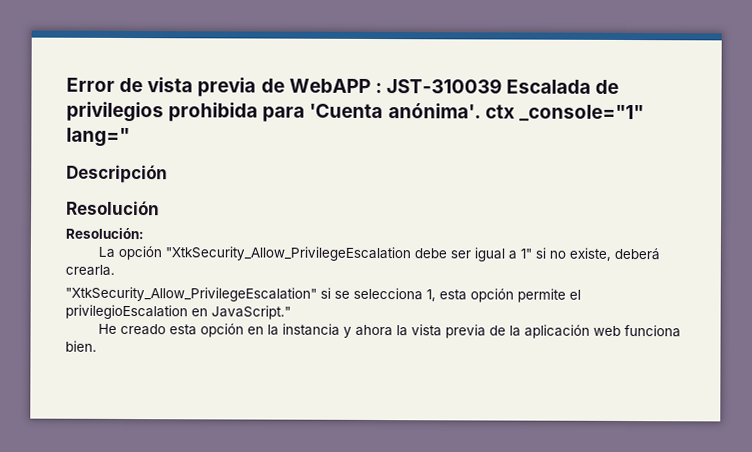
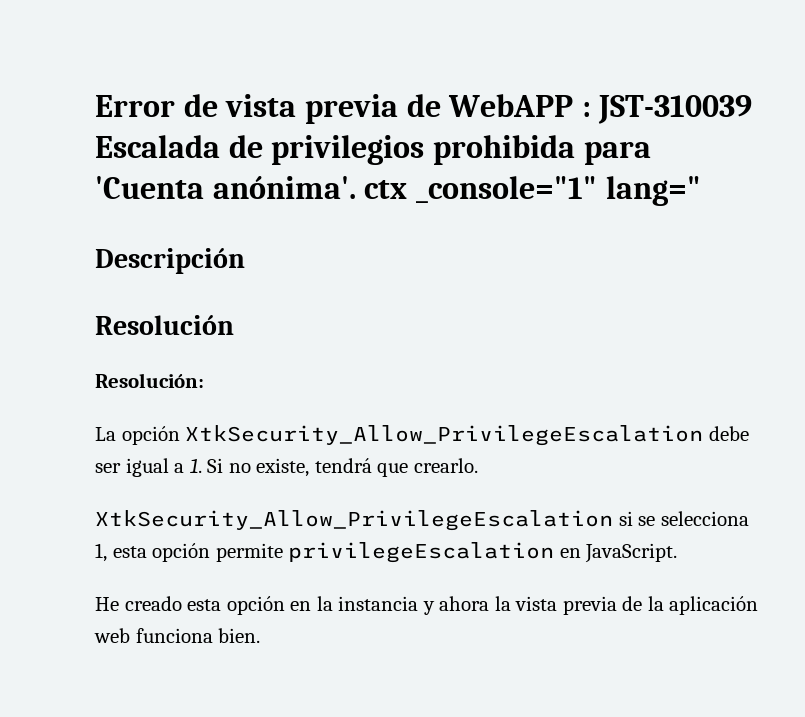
[165,246,412,262] "XtkSecurity_Allow_PrivilegeEscalation -> [185,425,704,446] XtkSecurity_Allow_PrivilegeEscalation
[520,247,661,261] [65,264,115,276] [65,286,317,302] 1" si no existe, deberá crearla. // "XtkSecurity_Allow_PrivilegeEscalation" -> [189,458,478,477] [95,510,613,531] 1. Si no existe, tendrá que crearlo. // XtkSecurity_Allow_PrivilegeEscalation
[569,289,581,300] [65,304,291,320] el privilegioEscalation en JavaScript." -> [288,542,678,563] privilegeEscalation en JavaScript.

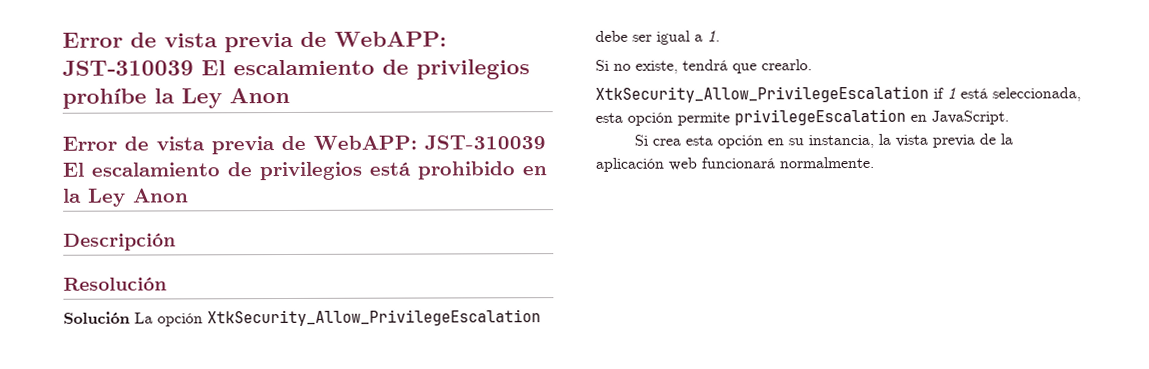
[95,94,753,124] [95,135,651,165] [95,176,701,206] Error de vista previa de WebAPP : JST-310039 Escalada de privilegios prohibida para 'Cuenta anónima'. ctx _console="1" lang=" -> [62,31,447,53] [62,59,530,80] [62,87,290,109] [62,135,546,155] [62,161,547,181] [63,188,189,207] Error de vista previa de WebAPP: JST-310039 El escalamiento de privilegios prohíbe la Ley Anon // Error de vista previa de WebAPP: JST-310039 El escalamiento de privilegios está prohibido en la Ley Anon
[95,373,204,388] Resolución: // -> [63,311,130,324] Solución
(202, 465) none -> (720, 36) //
[618,511,749,526] [95,543,107,562] si se selecciona 1, -> [933,87,1081,102] if 1 está seleccionada,
[95,596,182,611] He creado -> [634,134,682,146] Si crea
[316,596,490,615] la instancia y ahora -> [788,134,875,149] su instancia,
[135,628,261,643] funciona bien. -> [701,156,874,169] funcionará normalmente.

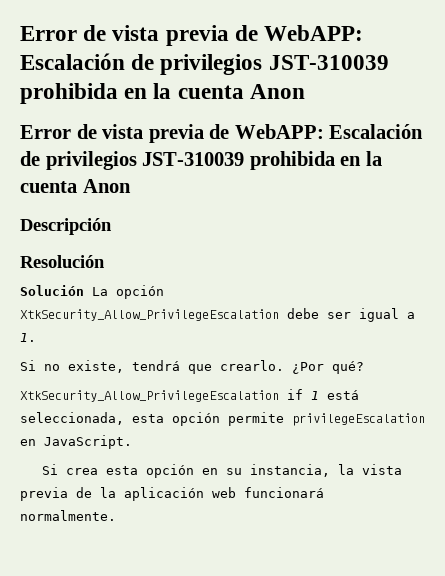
[62,31,447,53] [62,59,530,80] [62,88,222,109] Error de vista previa de WebAPP: JST-310039 El escalamiento de privilegios prohíbe la Ley -> [20,25,364,46] [20,53,389,75] [20,83,244,104] Error de vista previa de WebAPP: Escalación de privilegios JST-310039 prohibida en la cuenta
[424,135,546,150] [62,161,547,181] [63,188,126,207] JST-310039 El escalamiento de privilegios está prohibido en la Ley -> [329,124,424,139] [20,151,382,170] [20,181,77,193] Escalación de privilegios JST-310039 prohibida en la cuenta
(812, 65) none -> [292,361,364,374] ¿Por qué?

